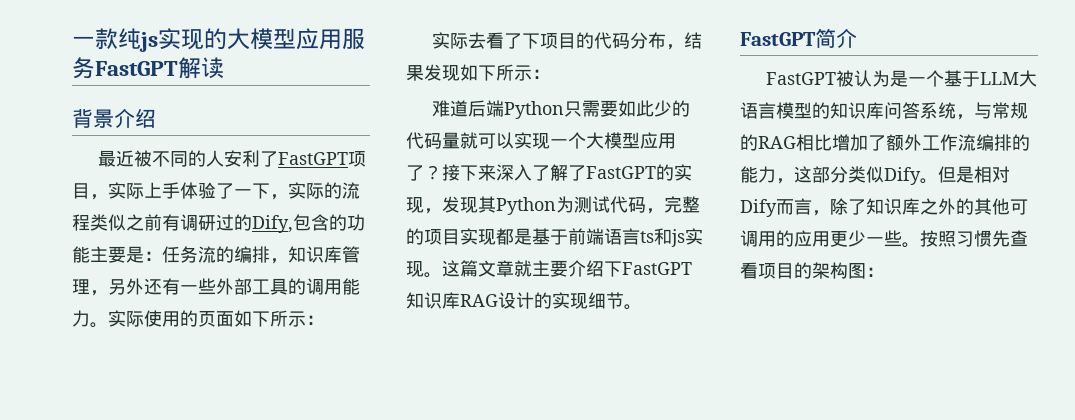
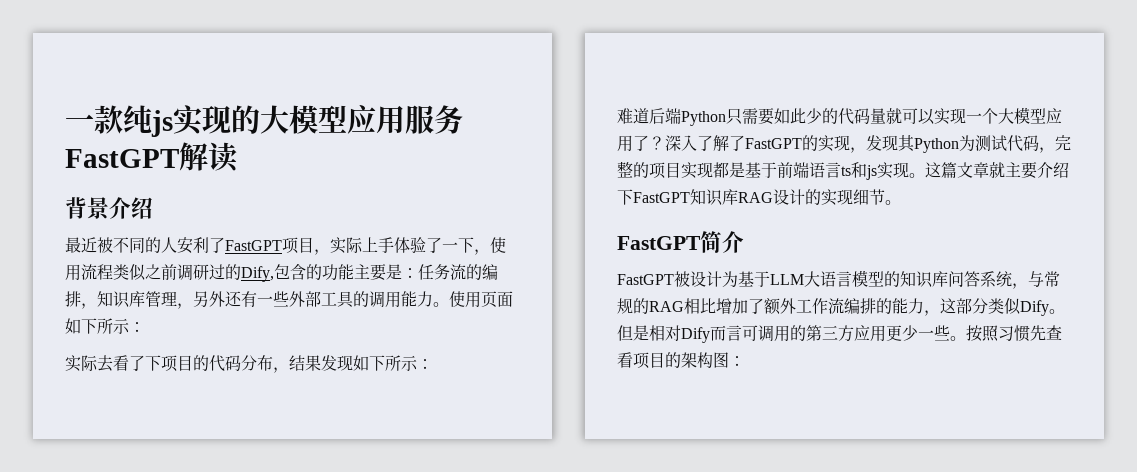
[288,182,342,199] 实际的 -> [490,237,506,253] [65,264,81,281] 使用
[162,214,180,231] 有 -> (177, 272) none
[108,310,198,327] 实际使用的 -> [449,291,481,308] 使用
[442,164,496,181] 接下来 -> (665, 143) none
[853,70,944,87] 认为是一个 -> [690,271,738,287] 设计为
[812,198,1010,216] ，除了知识库之外的其他 -> (742, 333) none
(794, 238) none -> [806,325,854,342] 第三方

